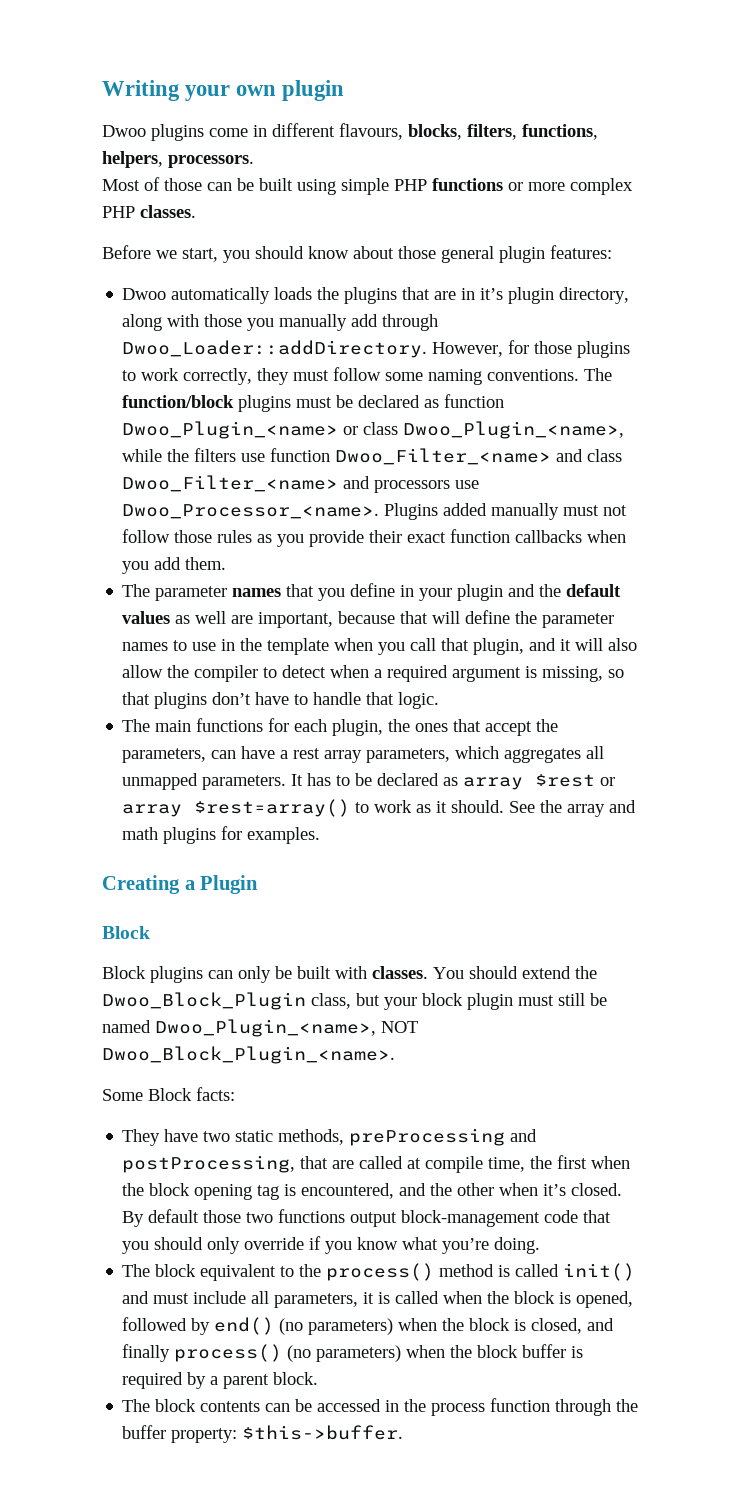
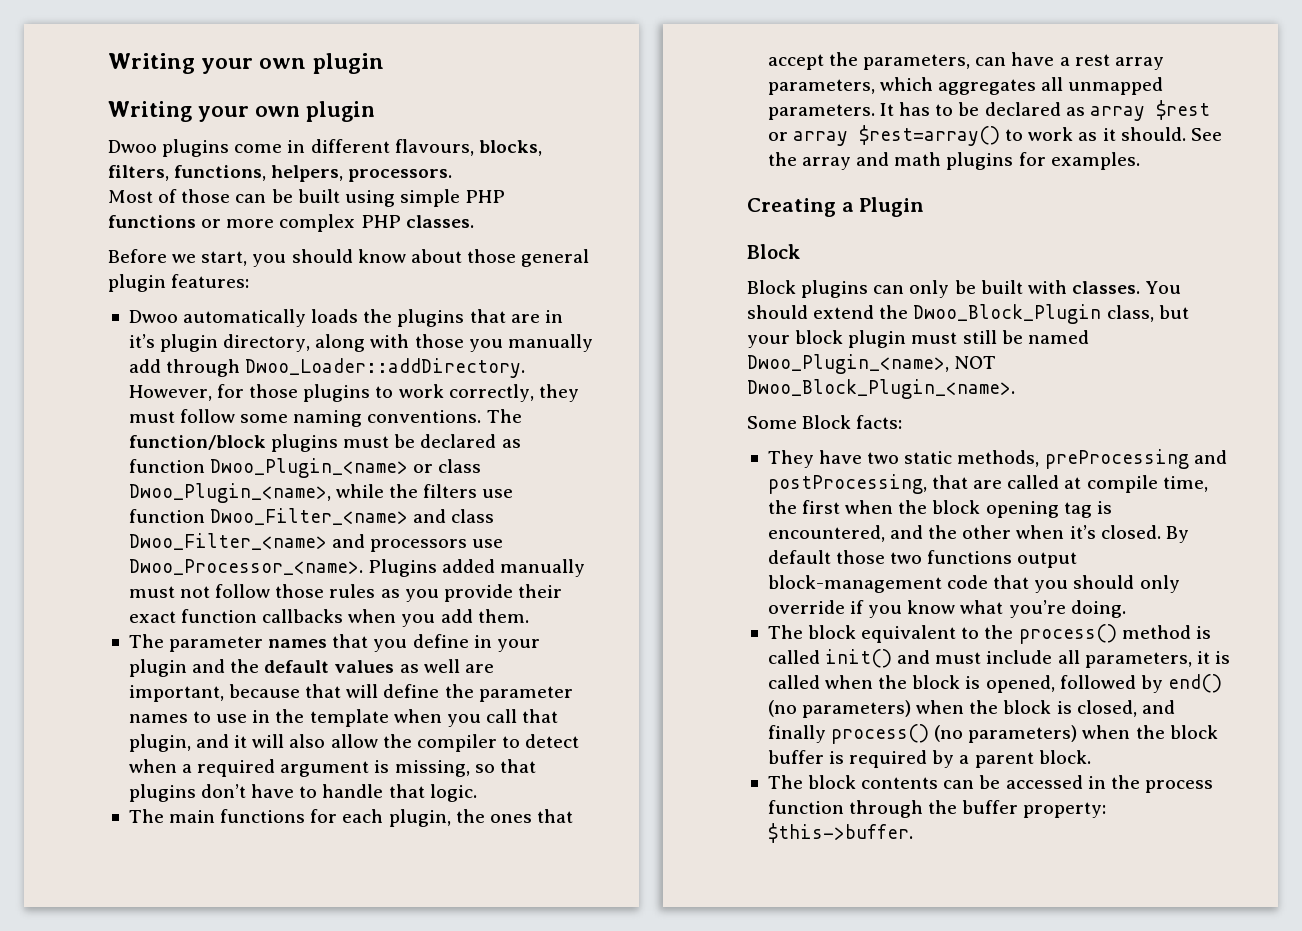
[102,80,345,101] Writing your own plugin -> [108,53,384,74] [108,101,375,122] Writing your own plugin // Writing your own plugin

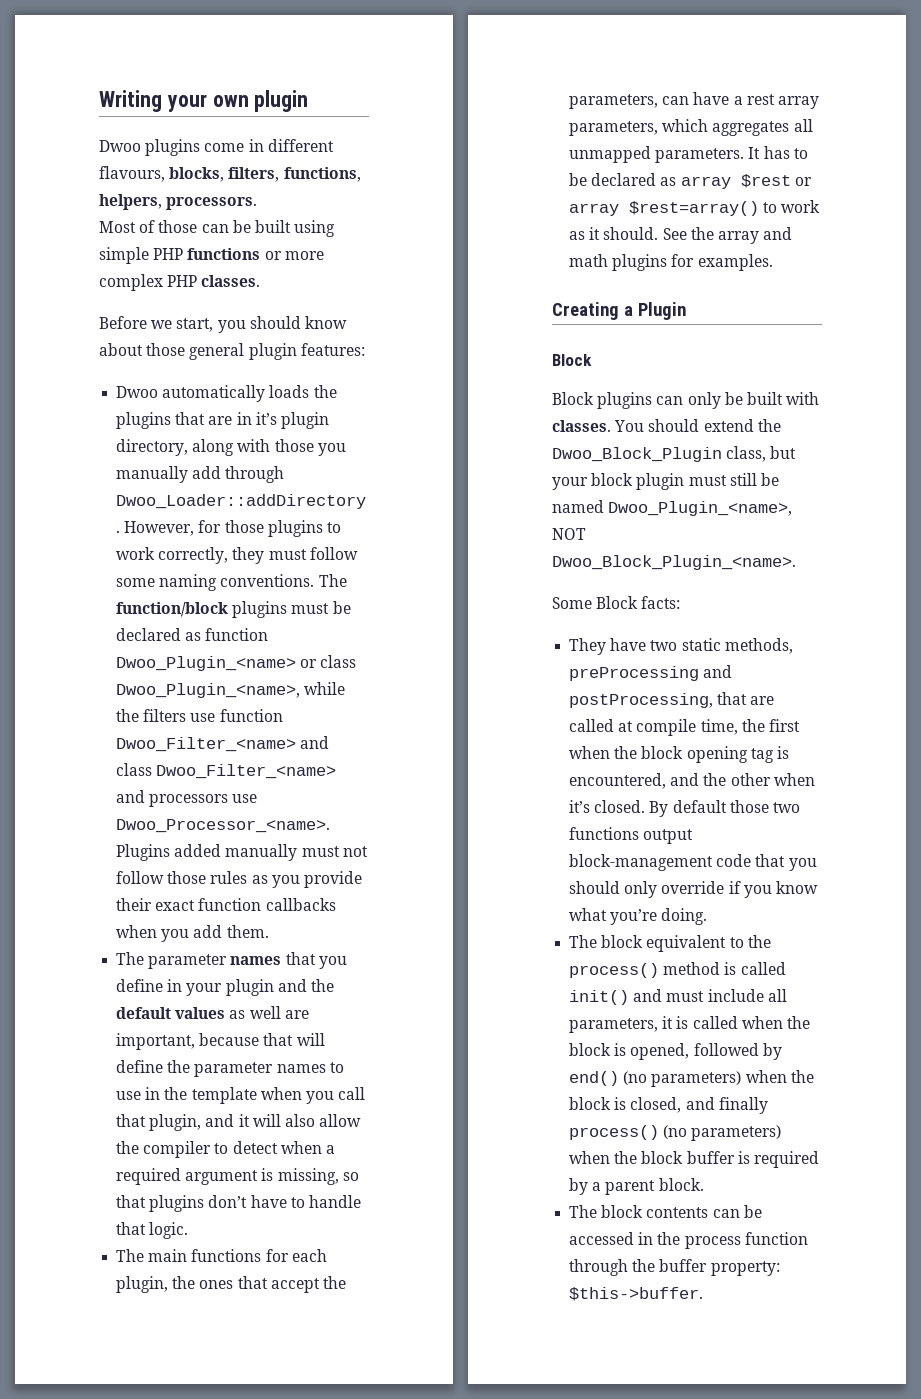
[108,53,384,74] [108,101,375,122] Writing your own plugin // Writing your own plugin -> [99,90,309,112] Writing your own plugin

